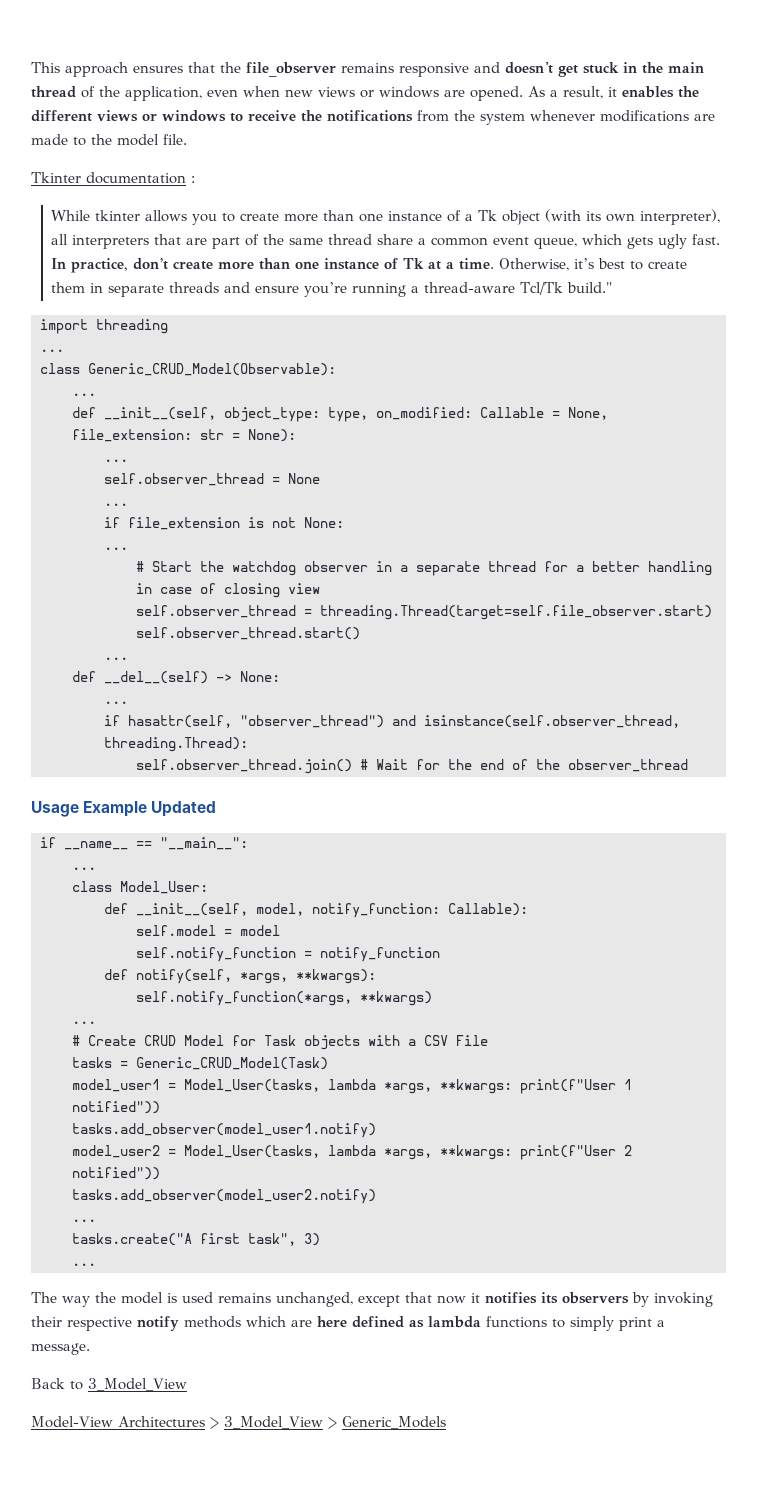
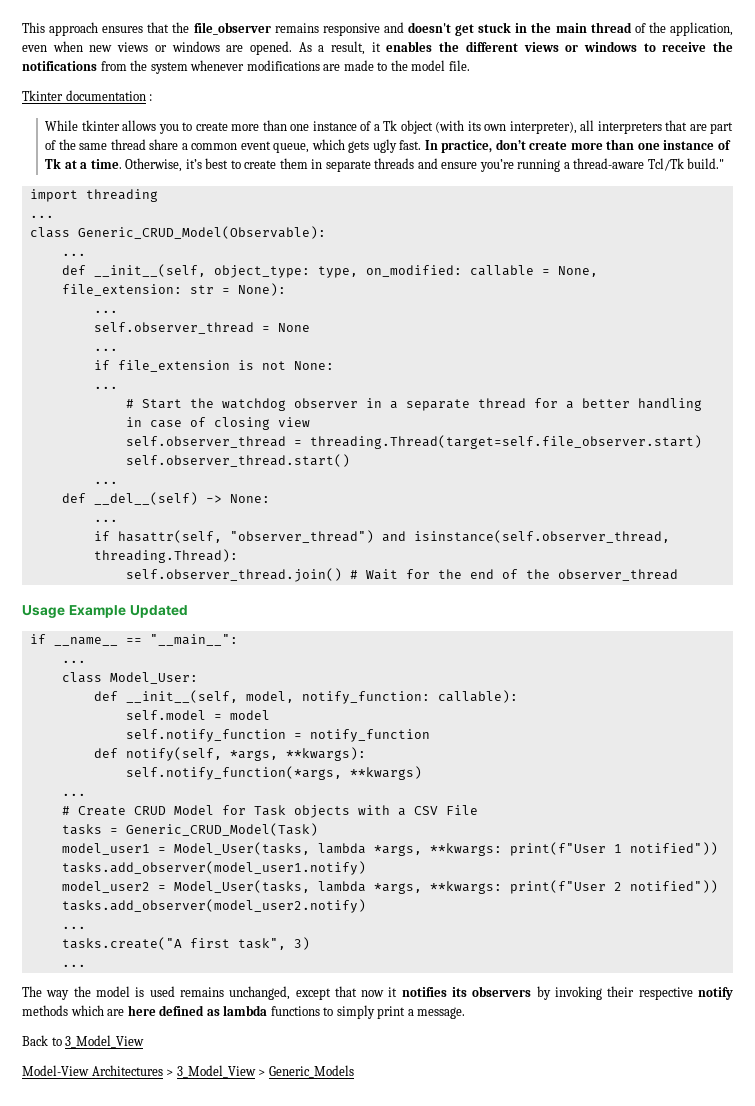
[480,407,544,418] Callable -> [469,265,534,276] callable
[448,903,528,916] Callable): -> [437,690,518,703] callable):

